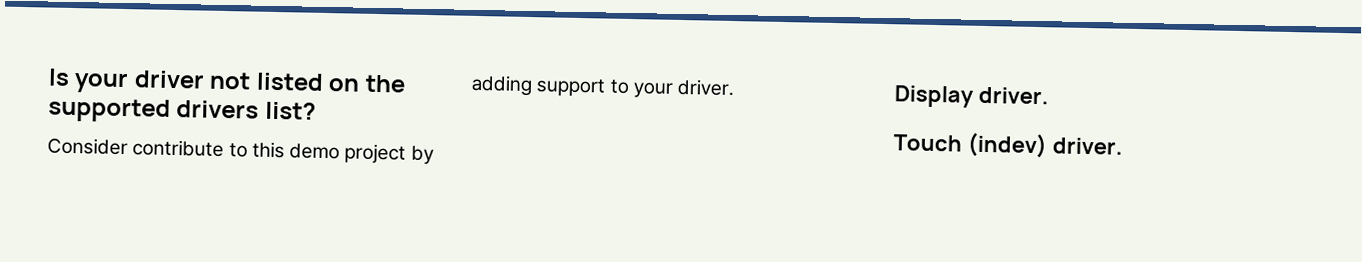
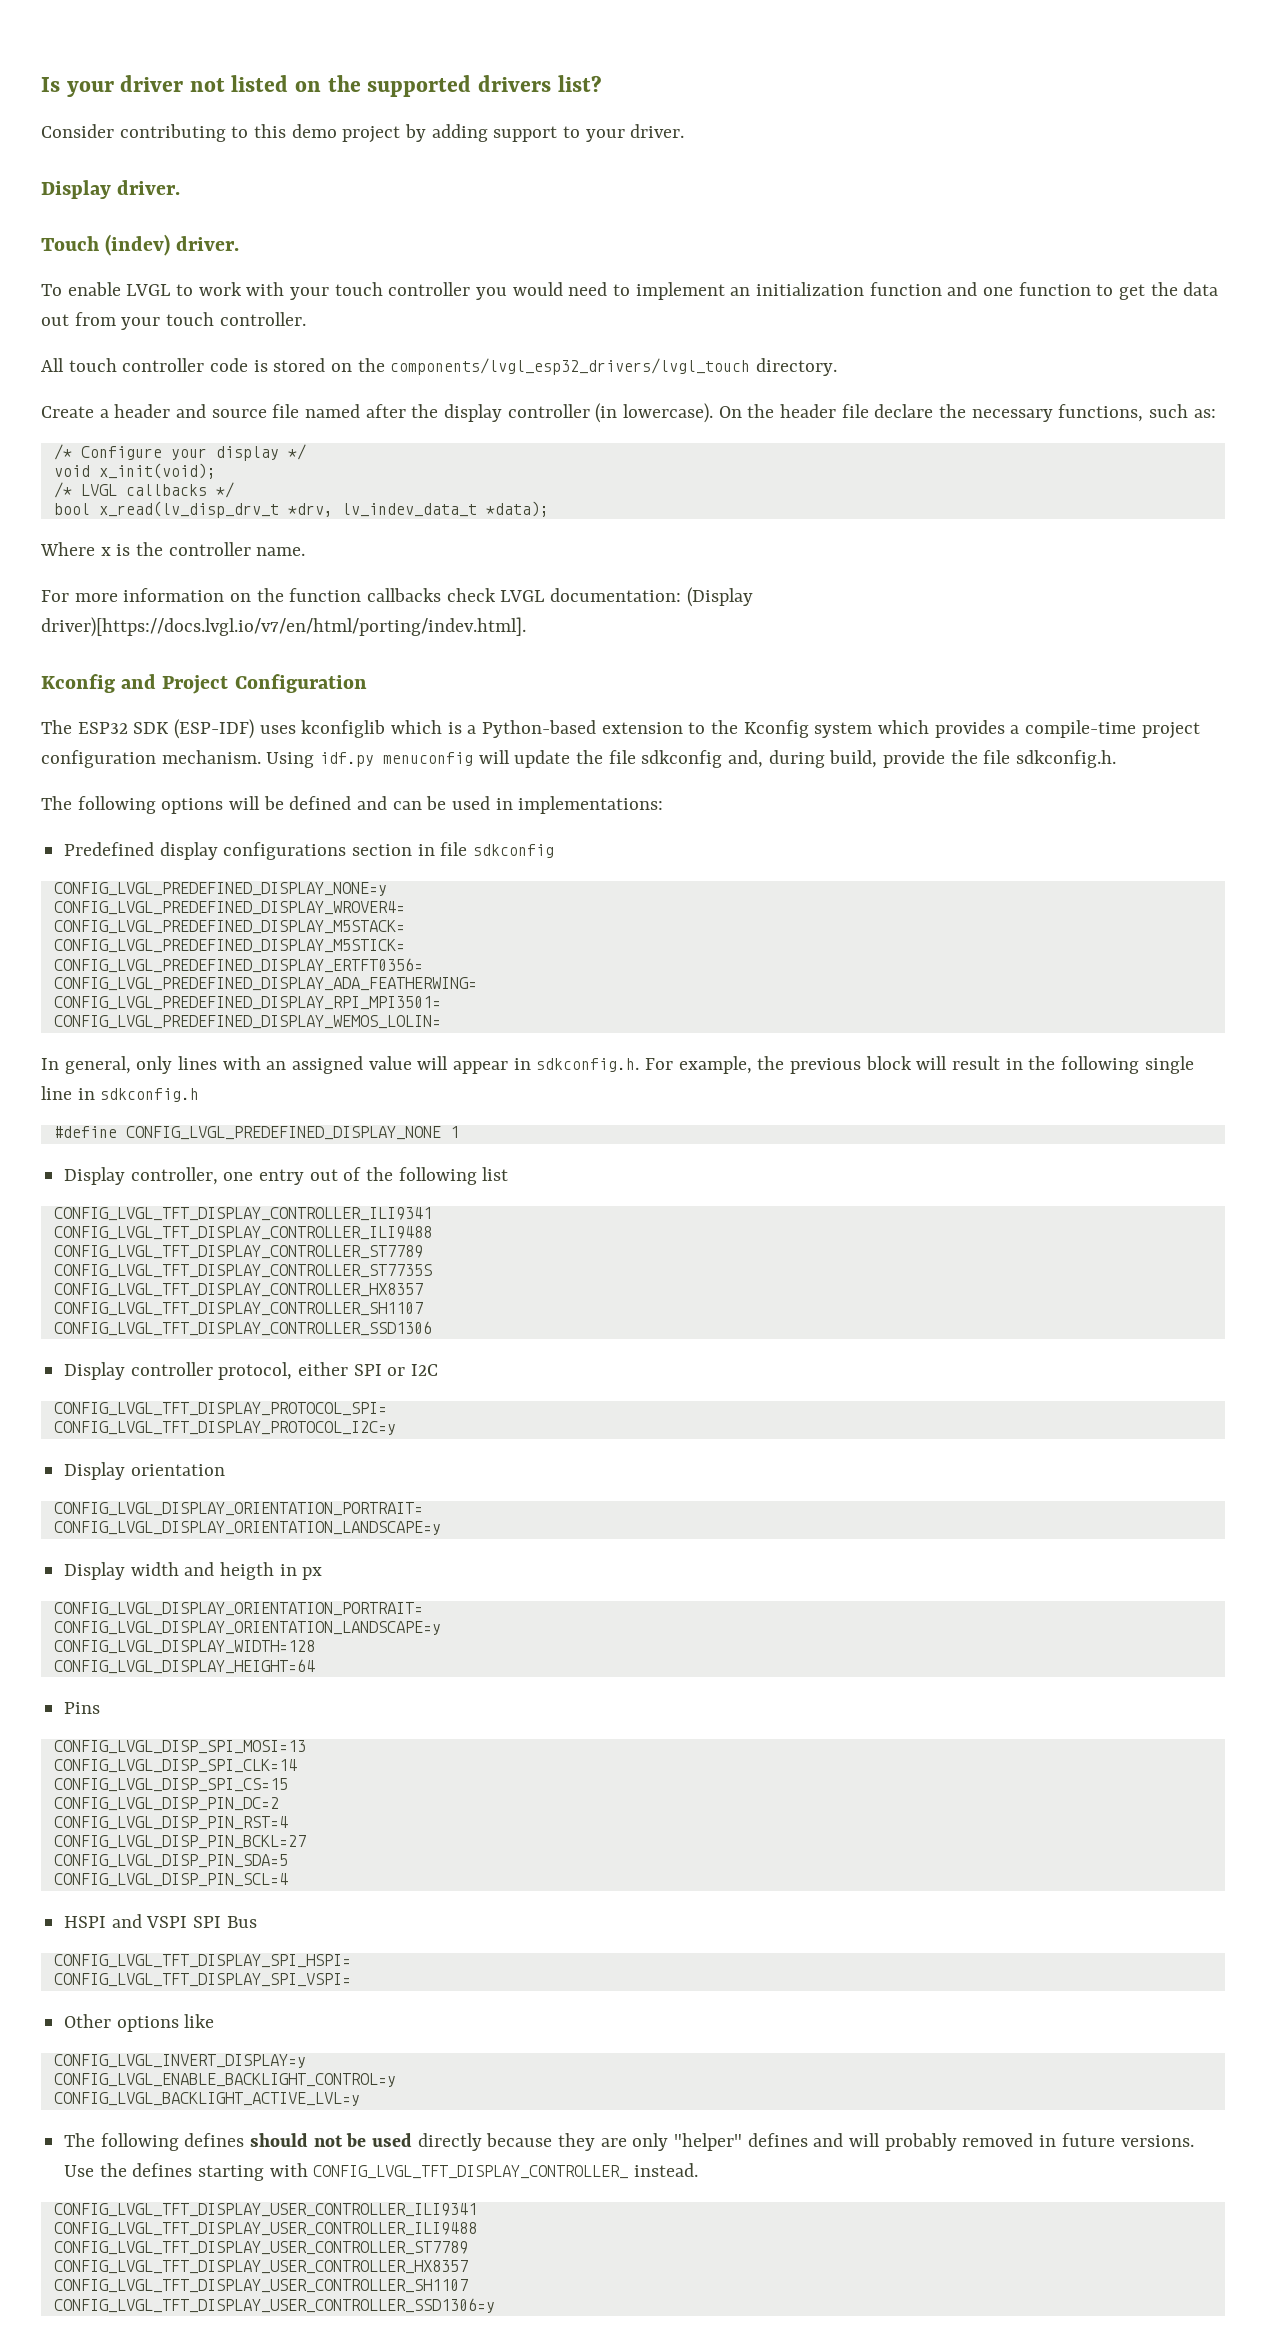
[132,139,225,158] contribute -> [119,124,226,142] contributing
(1123, 146) none -> [41,282,1219,300] [41,312,306,330] [41,358,838,376] [41,403,1216,423] [53,444,306,461] [53,463,216,479] [53,482,234,498] [53,501,549,518] [40,542,306,556] [41,587,753,607] [41,617,526,637] [41,674,367,694] [41,719,1200,739] [41,750,1117,768] [41,796,664,814] [64,842,555,860] [53,882,387,896] [53,901,405,915] [53,920,405,934] [53,939,405,953] [53,958,423,973] [53,977,477,991] [53,996,441,1010] [53,1015,441,1029] [41,1056,1194,1074] [41,1086,200,1102] [53,1126,459,1140] [64,1167,509,1185] [53,1207,432,1221] [53,1226,432,1240] [53,1245,423,1259] [53,1264,432,1278] [53,1283,423,1297] [53,1302,423,1316] [53,1321,432,1336] [64,1362,439,1380] [53,1402,387,1416] [53,1421,396,1435] [64,1462,225,1480] [53,1502,423,1516] [53,1521,441,1535] [64,1562,323,1580] [53,1602,423,1616] [53,1621,441,1635] [53,1640,315,1654] [53,1659,315,1674] [64,1702,101,1714] [53,1740,306,1754] [53,1759,297,1773] [53,1778,288,1792] [53,1797,279,1811] [53,1816,288,1830] [53,1835,306,1849] [53,1854,288,1868] [53,1873,288,1887] [64,1914,257,1928] [53,1954,351,1968] [53,1973,351,1987] [64,2014,215,2032] [53,2054,306,2068] [53,2073,396,2087] [53,2092,360,2106] [64,2133,1194,2151] [64,2163,699,2181] [53,2203,477,2217] [53,2222,477,2236] [53,2241,468,2255] [53,2260,468,2274] [53,2279,468,2293] [53,2298,495,2313] // To enable LVGL to work with your touch controller you would need to implement an initialization function and one function to get the data out from your touch controller. // All touch controller code is stored on the components/lvgl_esp32_drivers/lvgl_touch directory. // Create a header and source file named after the display controller (in lowercase). On the header file declare the necessary functions, such as: // /* Configure your display */ // void x_init(void); // /* LVGL callbacks */ // bool x_read(lv_disp_drv_t *drv, lv_indev_data_t *data); // Where x is the controller name. // For more information on the function callbacks check LVGL documentation: (Display driver)[https://docs.lvgl.io/v7/en/html/porting/indev.html]. // Kconfig and Project Configuration // The ESP32 SDK (ESP-IDF) uses kconfiglib which is a Python-based extension to the Kconfig system which provides a compile-time project configuration mechanism. Using idf.py menuconfig will update the file sdkconfig and, during build, provide the file sdkconfig.h. // The following options will be defined and can be used in implementations: // Predefined display configurations section in file sdkconfig // CONFIG_LVGL_PREDEFINED_DISPLAY_NONE=y // CONFIG_LVGL_PREDEFINED_DISPLAY_WROVER4= // CONFIG_LVGL_PREDEFINED_DISPLAY_M5STACK= // CONFIG_LVGL_PREDEFINED_DISPLAY_M5STICK= // CONFIG_LVGL_PREDEFINED_DISPLAY_ERTFT0356= // CONFIG_LVGL_PREDEFINED_DISPLAY_ADA_FEATHERWING= // CONFIG_LVGL_PREDEFINED_DISPLAY_RPI_MPI3501= // CONFIG_LVGL_PREDEFINED_DISPLAY_WEMOS_LOLIN= // In general, only lines with an assigned value will appear in sdkconfig.h. For example, the previous block will result in the following single line in sdkconfig.h // #define CONFIG_LVGL_PREDEFINED_DISPLAY_NONE 1 // Display controller, one entry out of the following list // CONFIG_LVGL_TFT_DISPLAY_CONTROLLER_ILI9341 // CONFIG_LVGL_TFT_DISPLAY_CONTROLLER_ILI9488 // CONFIG_LVGL_TFT_DISPLAY_CONTROLLER_ST7789 // CONFIG_LVGL_TFT_DISPLAY_CONTROLLER_ST7735S // CONFIG_LVGL_TFT_DISPLAY_CONTROLLER_HX8357 // CONFIG_LVGL_TFT_DISPLAY_CONTROLLER_SH1107 // CONFIG_LVGL_TFT_DISPLAY_CONTROLLER_SSD1306 // Display controller protocol, either SPI or I2C // CONFIG_LVGL_TFT_DISPLAY_PROTOCOL_SPI= // CONFIG_LVGL_TFT_DISPLAY_PROTOCOL_I2C=y // Display orientation // CONFIG_LVGL_DISPLAY_ORIENTATION_PORTRAIT= // CONFIG_LVGL_DISPLAY_ORIENTATION_LANDSCAPE=y // Display width and heigth in px // CONFIG_LVGL_DISPLAY_ORIENTATION_PORTRAIT= // CONFIG_LVGL_DISPLAY_ORIENTATION_LANDSCAPE=y // CONFIG_LVGL_DISPLAY_WIDTH=128 // CONFIG_LVGL_DISPLAY_HEIGHT=64 // Pins // CONFIG_LVGL_DISP_SPI_MOSI=13 // CONFIG_LVGL_DISP_SPI_CLK=14 // CONFIG_LVGL_DISP_SPI_CS=15 // CONFIG_LVGL_DISP_PIN_DC=2 // CONFIG_LVGL_DISP_PIN_RST=4 // CONFIG_LVGL_DISP_PIN_BCKL=27 // CONFIG_LVGL_DISP_PIN_SDA=5 // CONFIG_LVGL_DISP_PIN_SCL=4 // HSPI and VSPI SPI Bus // CONFIG_LVGL_TFT_DISPLAY_SPI_HSPI= // CONFIG_LVGL_TFT_DISPLAY_SPI_VSPI= // Other options like // CONFIG_LVGL_INVERT_DISPLAY=y // CONFIG_LVGL_ENABLE_BACKLIGHT_CONTROL=y // CONFIG_LVGL_BACKLIGHT_ACTIVE_LVL=y // The following defines should not be used directly because they are only "helper" defines and will probably removed in future versions. Use the defines starting with CONFIG_LVGL_TFT_DISPLAY_CONTROLLER_ instead. // CONFIG_LVGL_TFT_DISPLAY_USER_CONTROLLER_ILI9341 // CONFIG_LVGL_TFT_DISPLAY_USER_CONTROLLER_ILI9488 // CONFIG_LVGL_TFT_DISPLAY_USER_CONTROLLER_ST7789 // CONFIG_LVGL_TFT_DISPLAY_USER_CONTROLLER_HX8357 // CONFIG_LVGL_TFT_DISPLAY_USER_CONTROLLER_SH1107 // CONFIG_LVGL_TFT_DISPLAY_USER_CONTROLLER_SSD1306=y

